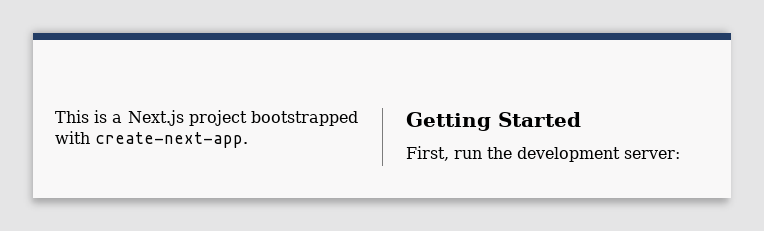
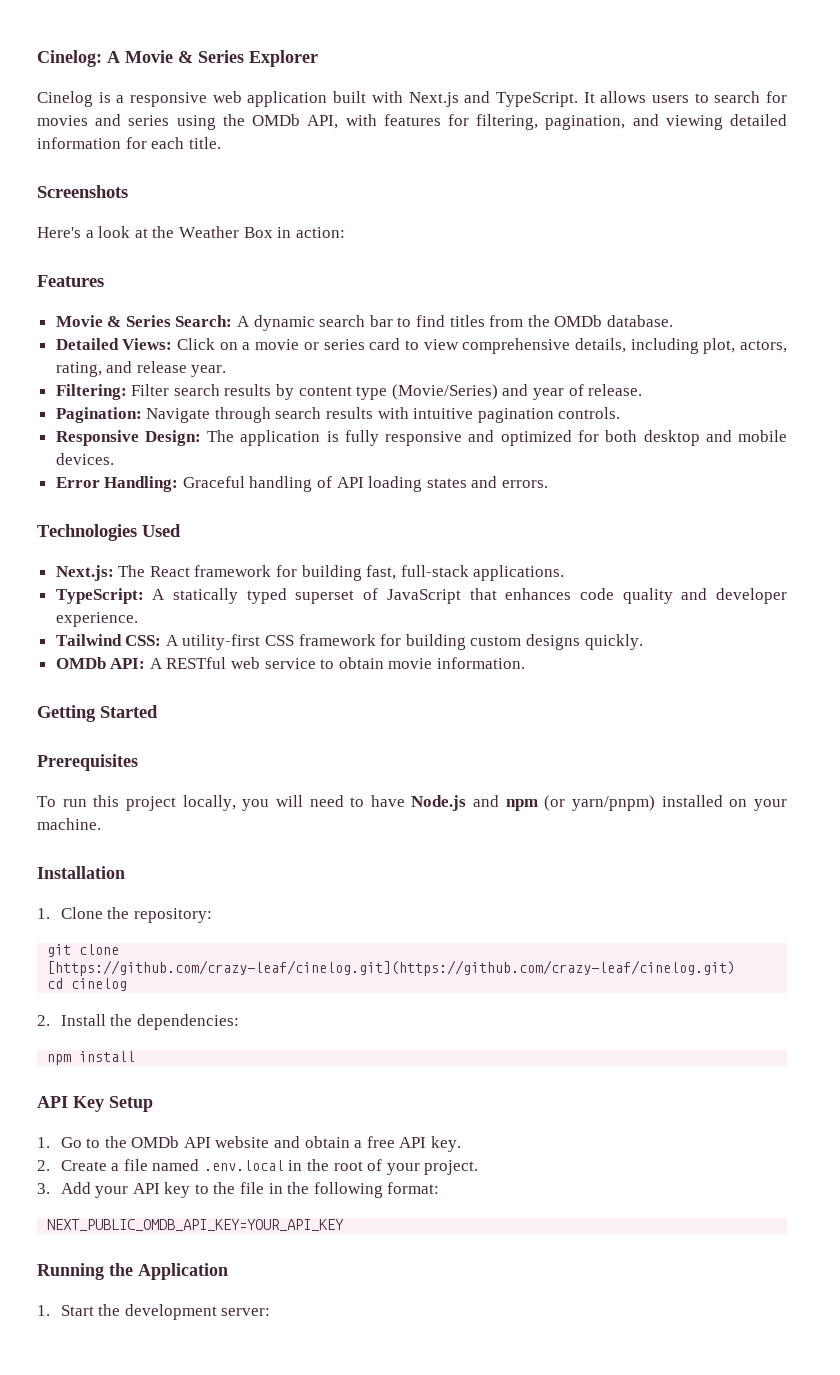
[55,110,358,126] [55,131,248,148] [406,112,581,131] [406,146,482,161] This is a Next.js project bootstrapped with create-next-app. // Getting Started // First, run -> [37,50,318,67] [37,91,787,107] [37,114,787,130] [37,137,221,149] [37,185,128,198] [37,226,345,238] [37,275,104,287] [55,315,673,331] [55,338,787,354] [55,361,227,377] [55,384,643,400] [55,407,621,423] [55,430,787,446] [55,453,114,465] [55,476,549,492] [37,524,181,541] [55,565,565,581] [55,588,787,604] [55,612,138,627] [55,634,643,650] [55,657,526,669] [37,705,158,722] [37,754,138,771] [37,795,787,811] [37,818,101,830] [37,866,125,879] [37,907,212,923] [47,944,120,957] [47,960,736,976] [47,978,128,991] [37,1014,239,1030] [47,1051,136,1065] [37,1096,153,1112] [37,1136,462,1152] [37,1159,479,1175] [37,1182,440,1198] [47,1219,345,1231] [37,1263,228,1280] [37,1305,94,1316] Cinelog: A Movie & Series Explorer // Cinelog is a responsive web application built with Next.js and TypeScript. It allows users to search for movies and series using the OMDb API, with features for filtering, pagination, and viewing detailed information for each title. // Screenshots // Here's a look at the Weather Box in action: // Features // Movie & Series Search: A dynamic search bar to find titles from the OMDb database. // Detailed Views: Click on a movie or series card to view comprehensive details, including plot, actors, rating, and release year. // Filtering: Filter search results by content type (Movie/Series) and year of release. // Pagination: Navigate through search results with intuitive pagination controls. // Responsive Design: The application is fully responsive and optimized for both desktop and mobile devices. // Error Handling: Graceful handling of API loading states and errors. // Technologies Used // Next.js: The React framework for building fast, full-stack applications. // TypeScript: A statically typed superset of JavaScript that enhances code quality and developer experience. // Tailwind CSS: A utility-first CSS framework for building custom designs quickly. // OMDb API: A RESTful web service to obtain movie information. // Getting Started // Prerequisites // To run this project locally, you will need to have Node.js and npm (or yarn/pnpm) installed on your machine. // Installation // 1. Clone the repository: // git clone [https://github.com/crazy-leaf/cinelog.git](https://github.com/crazy-leaf/cinelog.git) // cd cinelog // 2. Install the dependencies: // npm install // API Key Setup // 1. Go to the OMDb API website and obtain a free API key. // 2. Create a file named .env.local in the root of your project. // 3. Add your API key to the file in the following format: // NEXT_PUBLIC_OMDB_API_KEY=YOUR_API_KEY // Running the Application // 1. Start

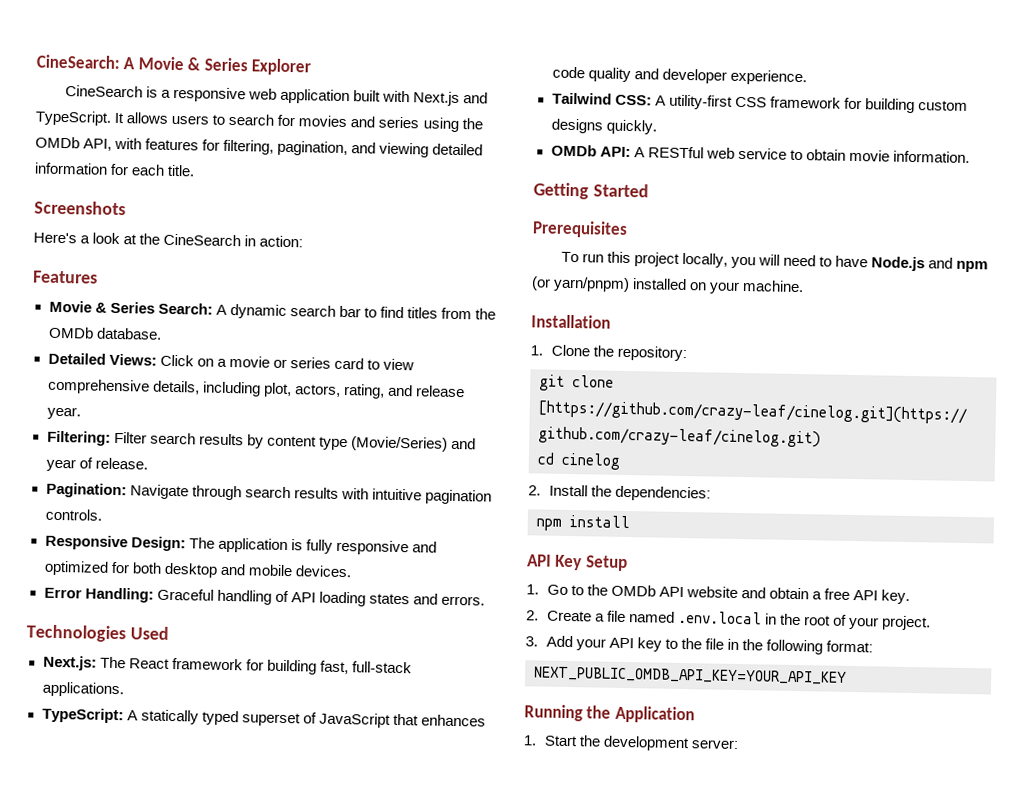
[37,50,102,67] Cinelog: -> [36,54,120,70] CineSearch:
[37,91,93,107] Cinelog -> [64,85,143,98] CineSearch
[178,226,273,238] Weather Box -> [163,233,242,247] CineSearch

